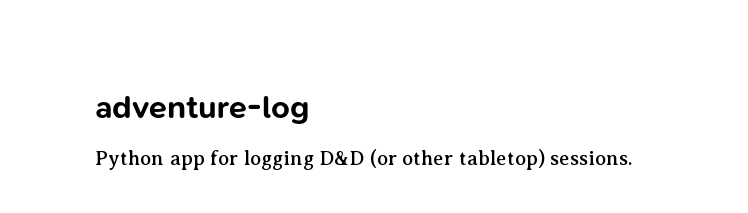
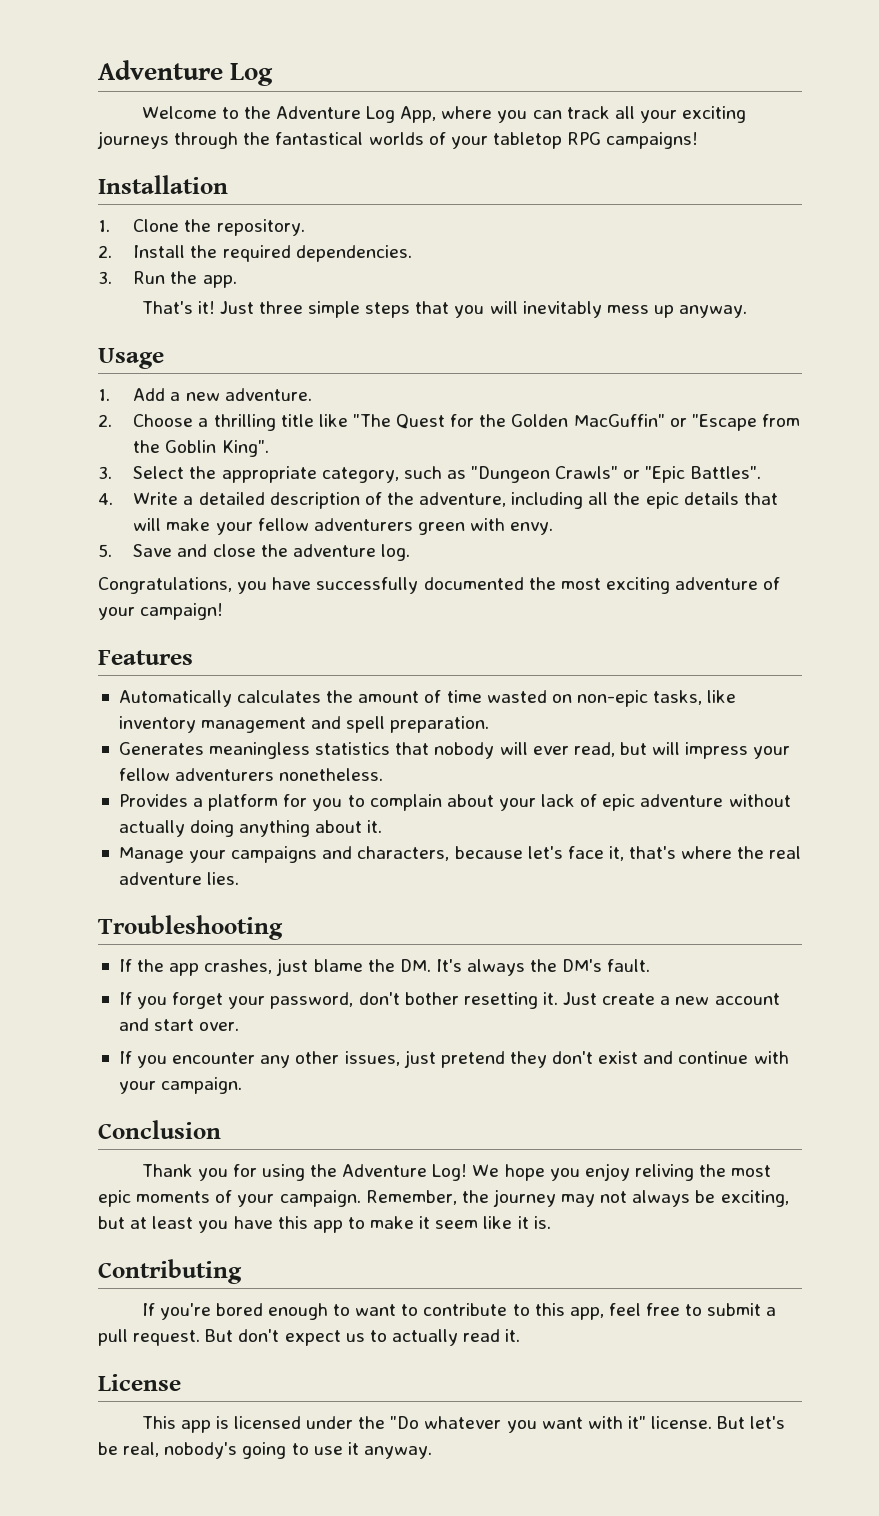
[95,96,310,124] [95,149,633,170] adventure-log // Python app for logging D&D (or other tabletop) sessions. -> [98,60,274,86] [141,106,747,123] [97,131,699,149] [98,175,228,194] [98,219,305,236] [98,245,412,262] [98,271,237,288] [141,301,748,318] [98,348,164,369] [98,388,312,401] [98,414,800,431] [133,440,269,457] [98,466,761,483] [98,492,778,509] [133,518,554,535] [98,544,410,561] [98,577,781,594] [98,603,224,620] [98,650,193,665] [118,690,737,707] [118,716,490,733] [118,742,791,759] [118,768,384,781] [118,794,791,811] [118,820,383,837] [118,846,802,863] [118,872,240,885] [98,915,283,940] [118,958,651,976] [118,992,780,1009] [118,1018,240,1031] [118,1050,789,1068] [118,1077,243,1094] [98,1120,221,1139] [141,1163,772,1181] [98,1189,789,1207] [98,1216,551,1233] [98,1259,242,1284] [141,1303,777,1320] [98,1329,521,1346] [98,1374,181,1391] [141,1416,786,1433] [98,1442,432,1459] Adventure Log // Welcome to the Adventure Log App, where you can track all your exciting journeys through the fantastical worlds of your tabletop RPG campaigns! // Installation // 1. Clone the repository. // 2. Install the required dependencies. // 3. Run the app. // That's it! Just three simple steps that you will inevitably mess up anyway. // Usage // 1. Add a new adventure. // 2. Choose a thrilling title like "The Quest for the Golden MacGuffin" or "Escape from the Goblin King". // 3. Select the appropriate category, such as "Dungeon Crawls" or "Epic Battles". // 4. Write a detailed description of the adventure, including all the epic details that will make your fellow adventurers green with envy. // 5. Save and close the adventure log. // Congratulations, you have successfully documented the most exciting adventure of your campaign! // Features // Automatically calculates the amount of time wasted on non-epic tasks, like inventory management and spell preparation. // Generates meaningless statistics that nobody will ever read, but will impress your fellow adventurers nonetheless. // Provides a platform for you to complain about your lack of epic adventure without actually doing anything about it. // Manage your campaigns and characters, because let's face it, that's where the real adventure lies. // Troubleshooting // If the app crashes, just blame the DM. It's always the DM's fault. // If you forget your password, don't bother resetting it. Just create a new account and start over. // If you encounter any other issues, just pretend they don't exist and continue with your campaign. // Conclusion // Thank you for using the Adventure Log! We hope you enjoy reliving the most epic moments of your campaign. Remember, the journey may not always be exciting, but at least you have this app to make it seem like it is. // Contributing // If you're bored enough to want to contribute to this app, feel free to submit a pull request. But don't expect us to actually read it. // License // This app is licensed under the "Do whatever you want with it" license. But let's be real, nobody's going to use it anyway.

